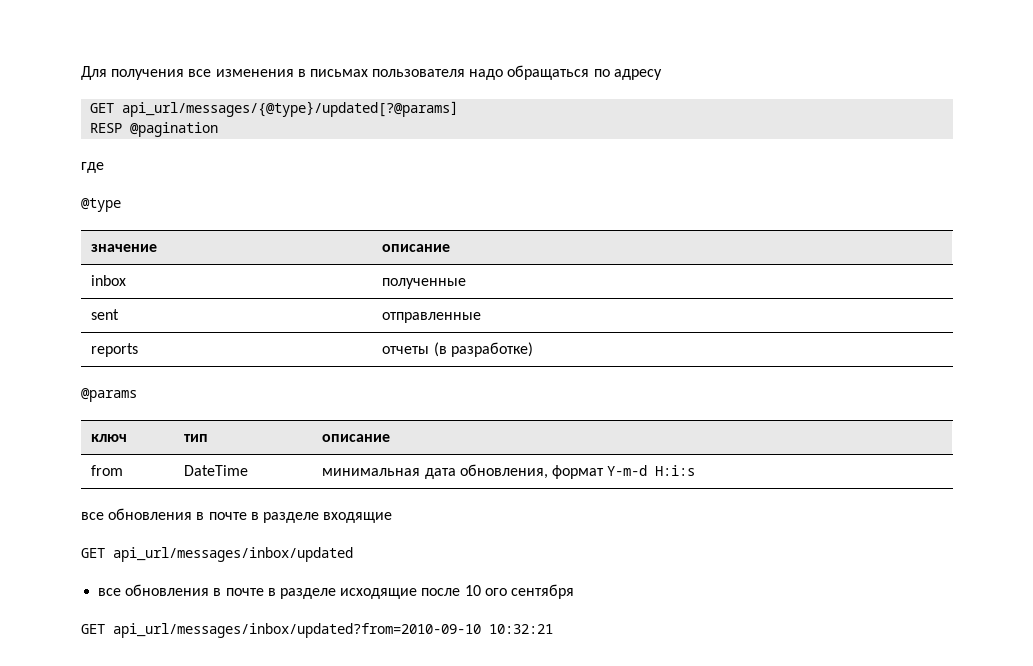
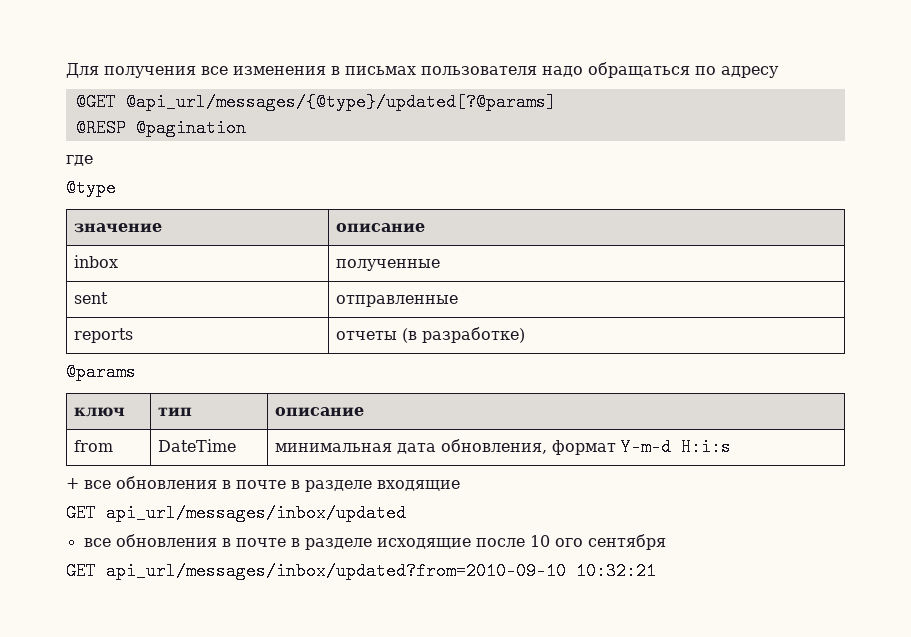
[90,101,459,117] [90,123,123,133] GET api_url/messages/{@type}/updated[?@params] // RESP -> [75,93,556,111] [75,119,126,137] @GET @api_url/messages/{@type}/updated[?@params] // @RESP
(696, 470) none -> [66,478,79,489] +

